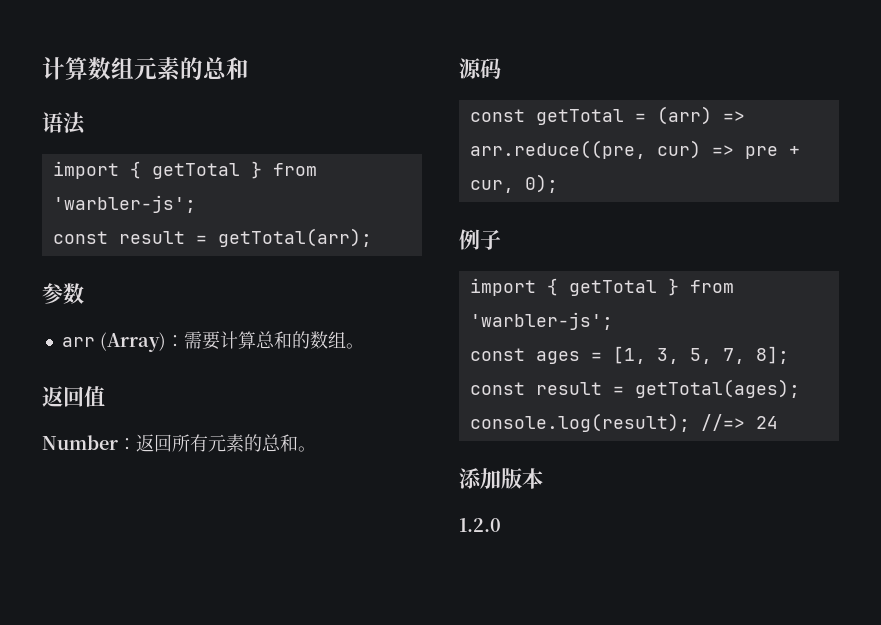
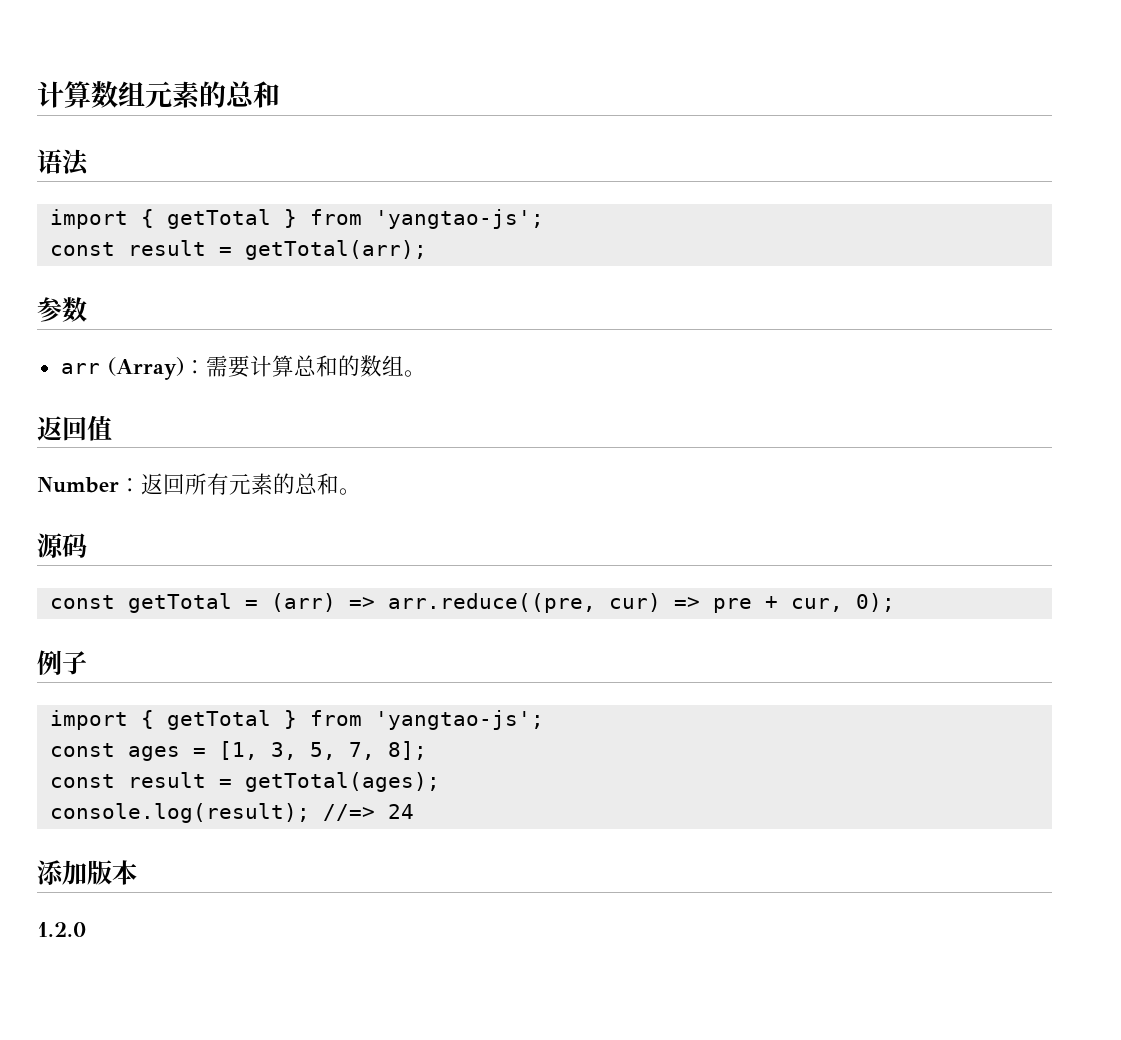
[52,195,196,213] 'warbler-js'; -> [374,209,544,229] 'yangtao-js';
[469,312,613,330] 'warbler-js'; -> [374,710,544,730] 'yangtao-js';

